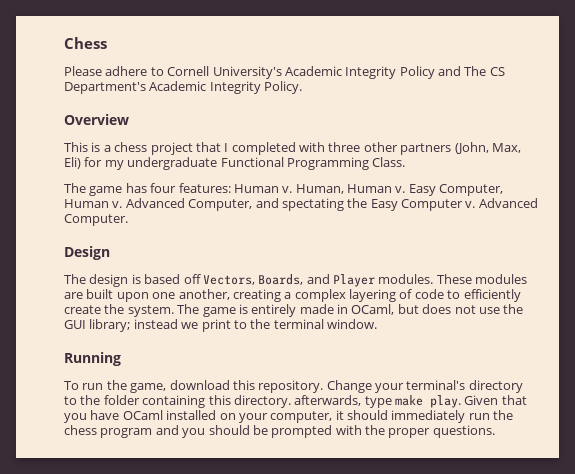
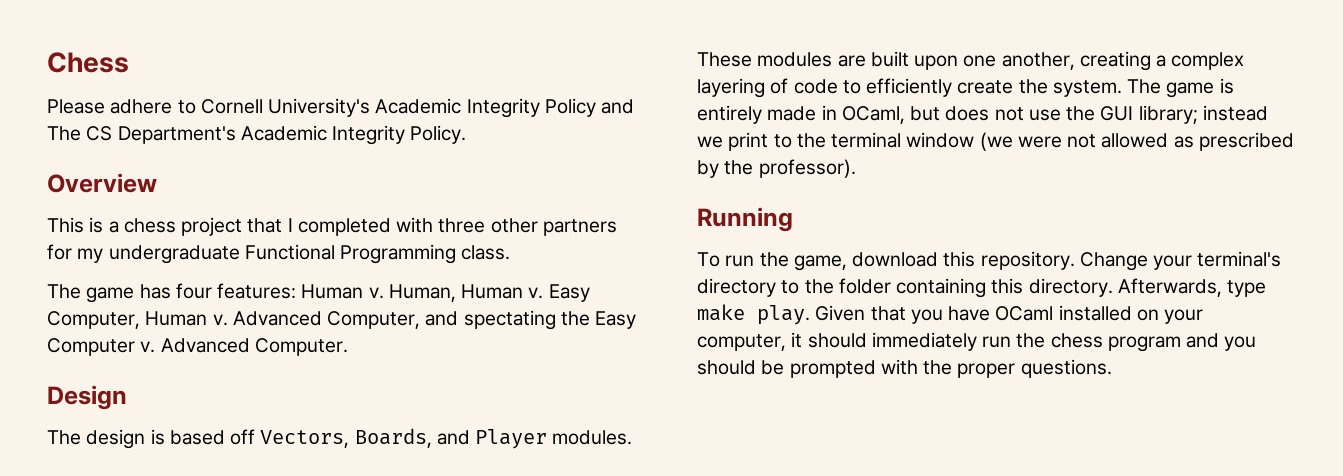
[454,142,521,154] [64,157,81,169] (John, Max, Eli) -> (617, 227) none
[372,157,406,167] Class. -> [461,245,511,260] class.
[327,319,377,329] window. -> [906,132,1294,151] [697,159,856,178] window (we were not allowed as prescribed by the professor).
[294,395,362,406] afterwards, -> [1117,278,1222,297] Afterwards,

